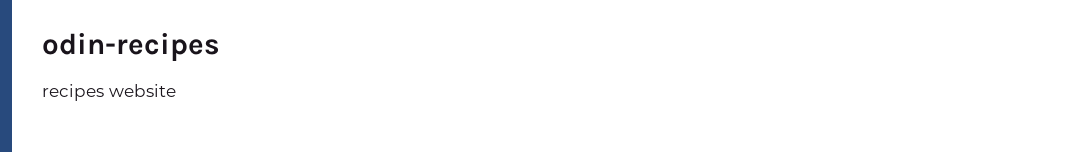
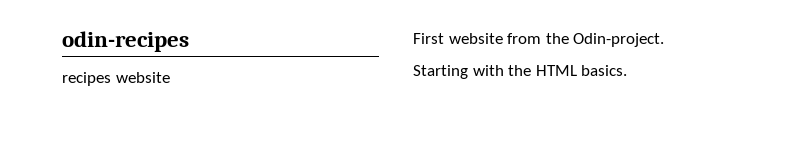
(176, 90) none -> [413,33,665,47] [413,65,628,79] // First website from the Odin-project. // Starting with the HTML basics.

